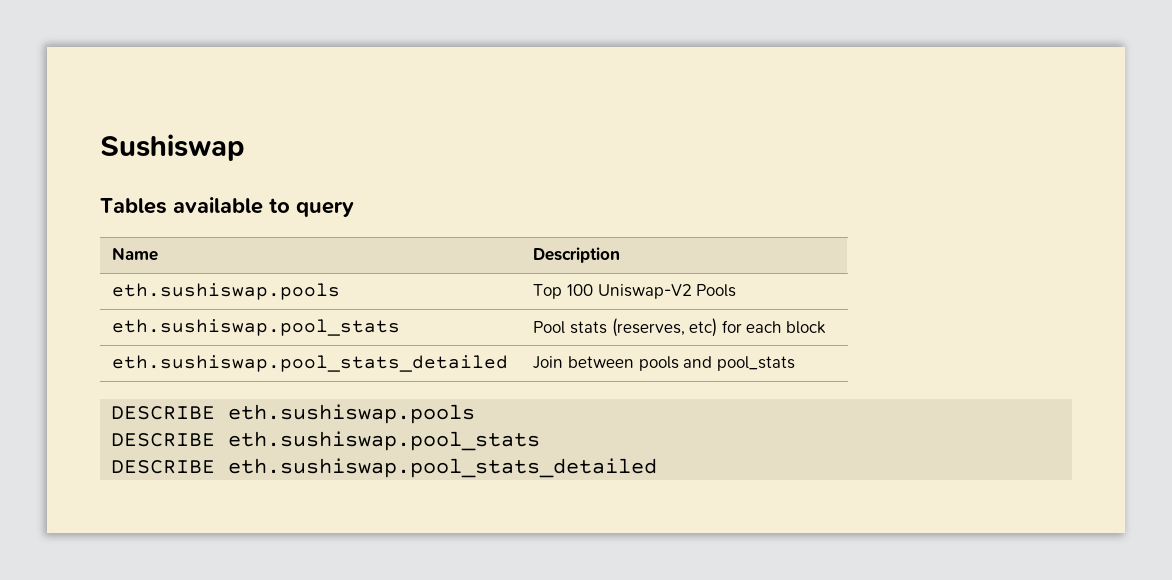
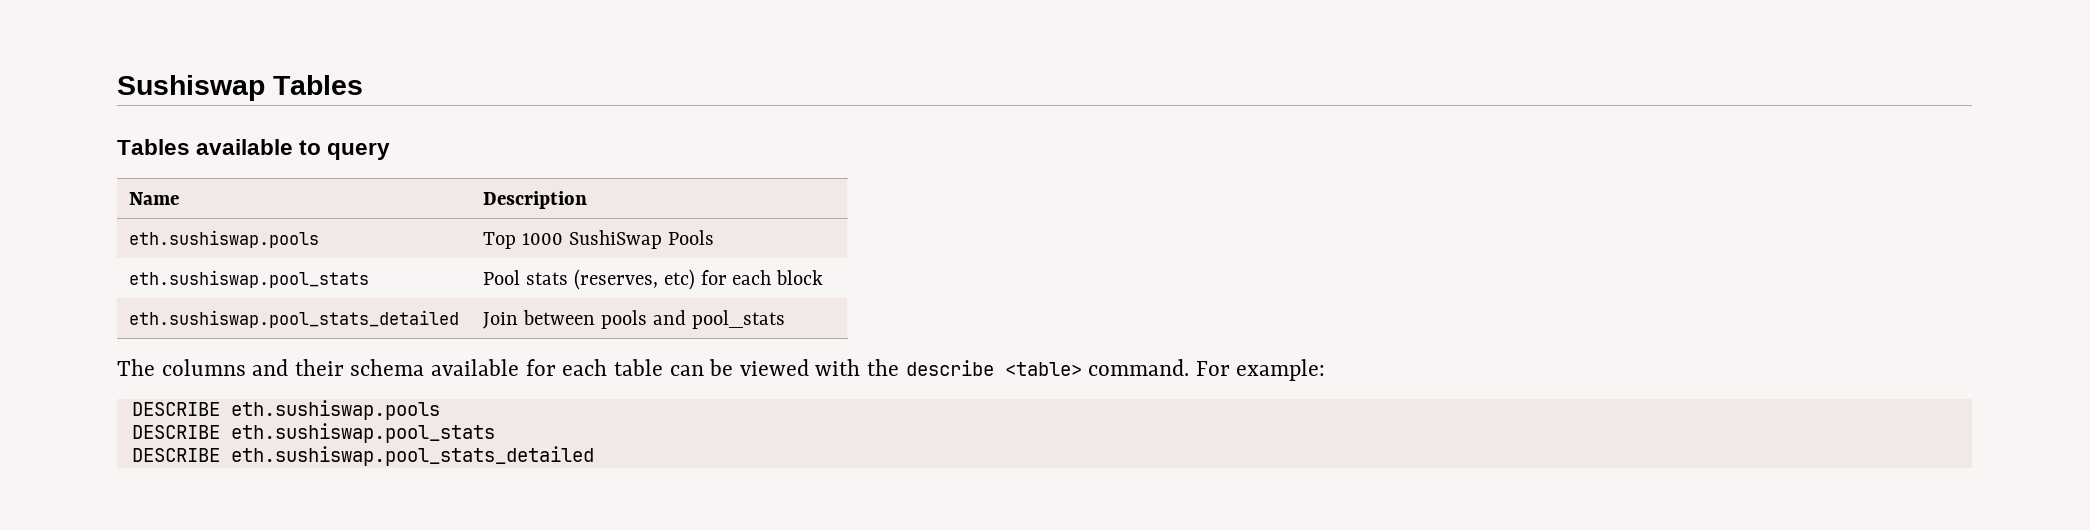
(245, 147) none -> [273,75,363,95] Tables
[566,284,692,299] 100 Uniswap-V2 -> [521,230,662,249] 1000 SushiSwap
(795, 363) none -> [117,359,1326,381] // The columns and their schema available for each table can be viewed with the describe <table> command. For example:

